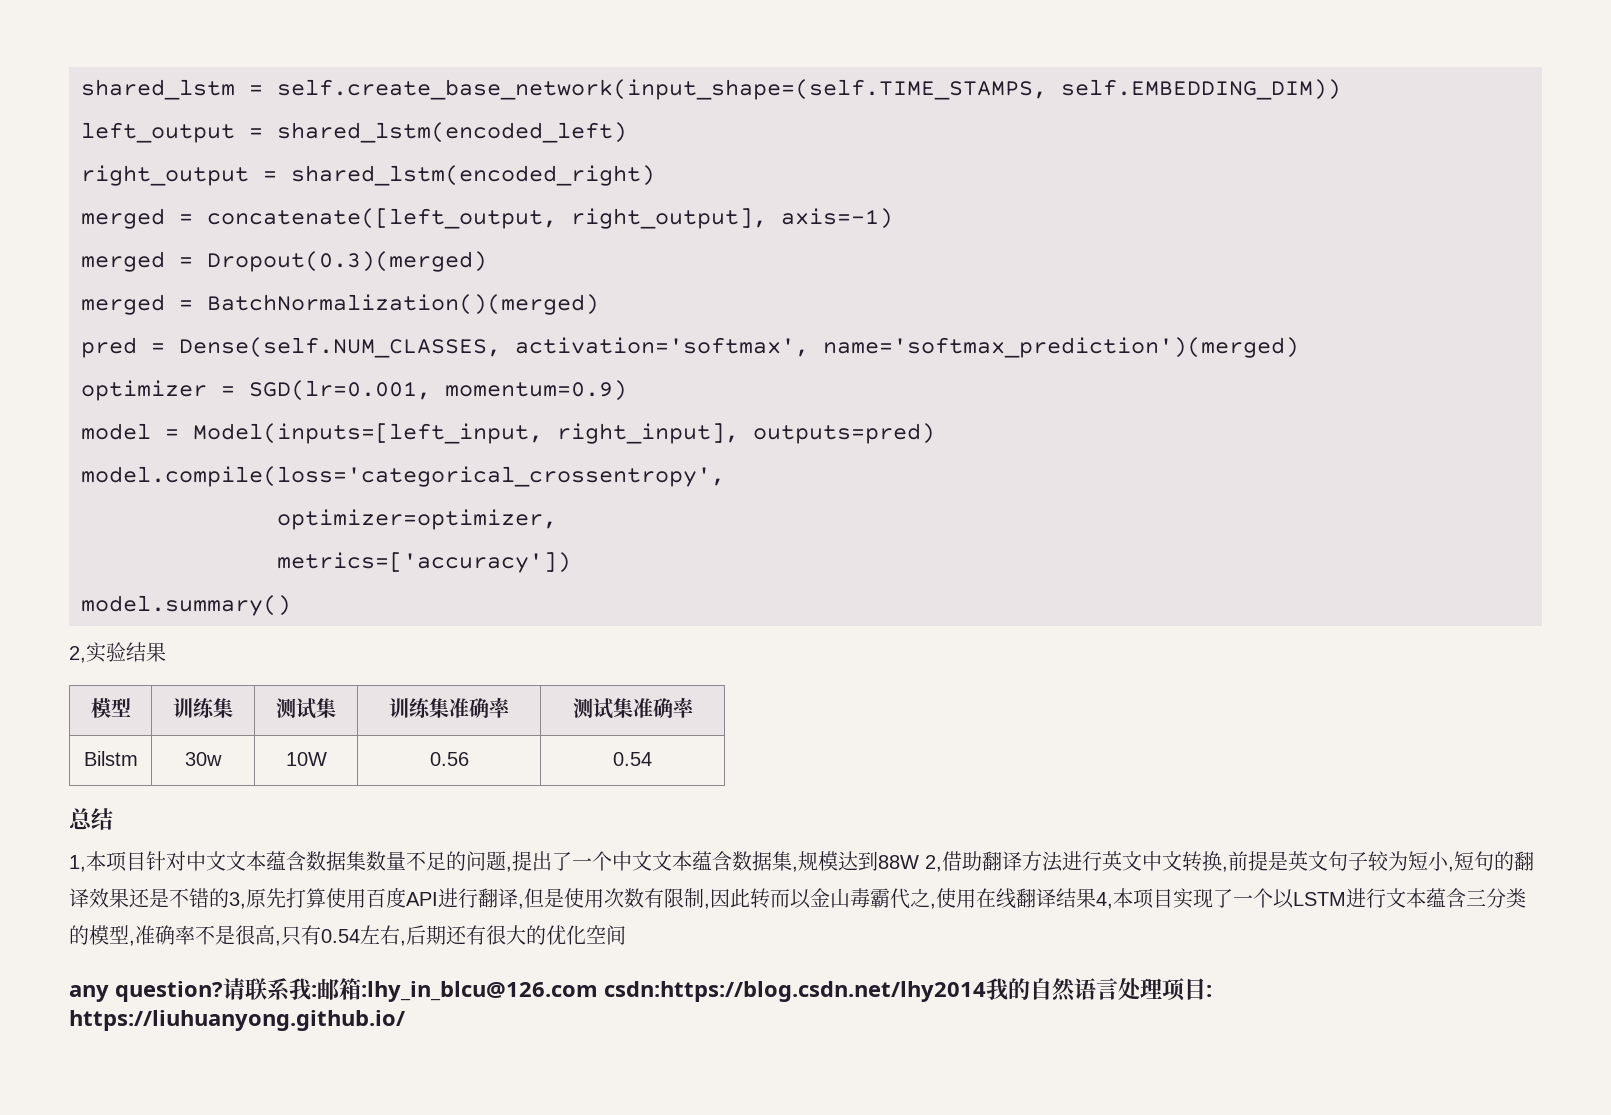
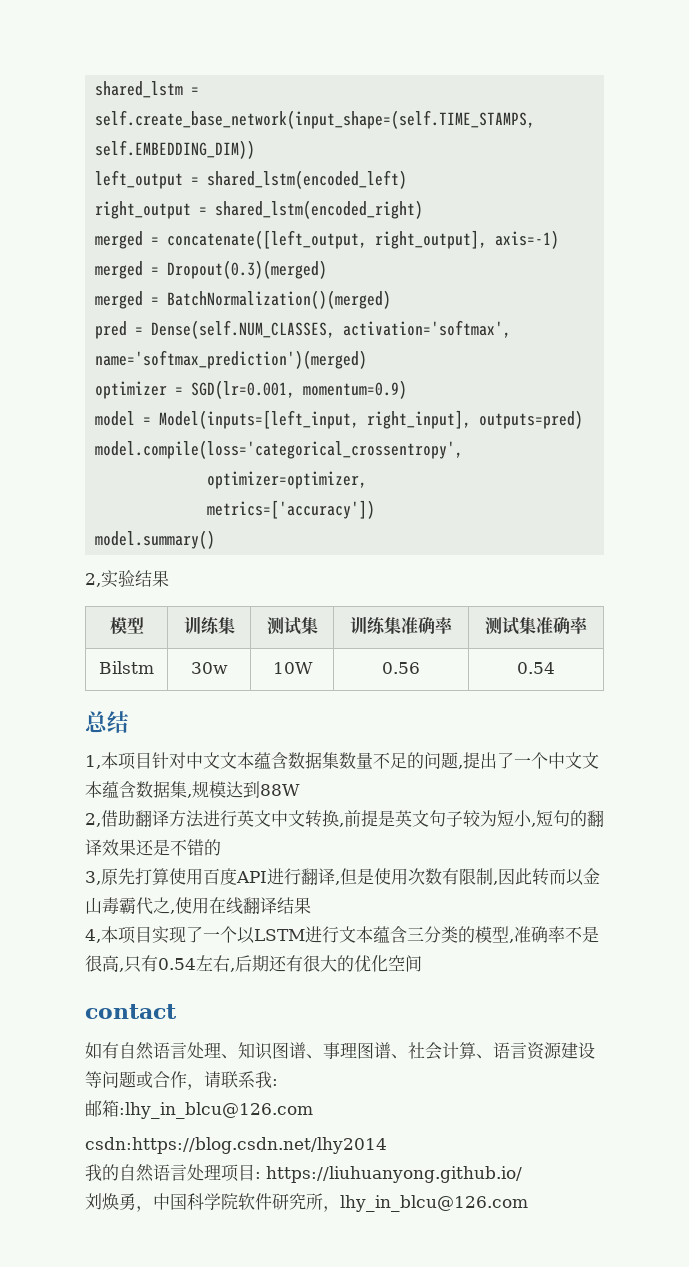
(919, 862) none -> (300, 790) //
(229, 898) none -> (221, 847) //
(1096, 898) none -> (311, 905) //
[69,981,223,1002] any question? -> [85,1004,177,1019] [85,1042,595,1060] [85,1071,204,1090] contact // 如有自然语言处理、知识图谱、事理图谱、社会计算、语言资源建设等问题或合作，
(317, 991) none -> (278, 1082) //
(598, 991) none -> (313, 1110) //
(986, 991) none -> (387, 1145) //
(405, 1020) none -> [85,1193,528,1212] // 刘焕勇，中国科学院软件研究所，lhy_in_blcu@126.com

